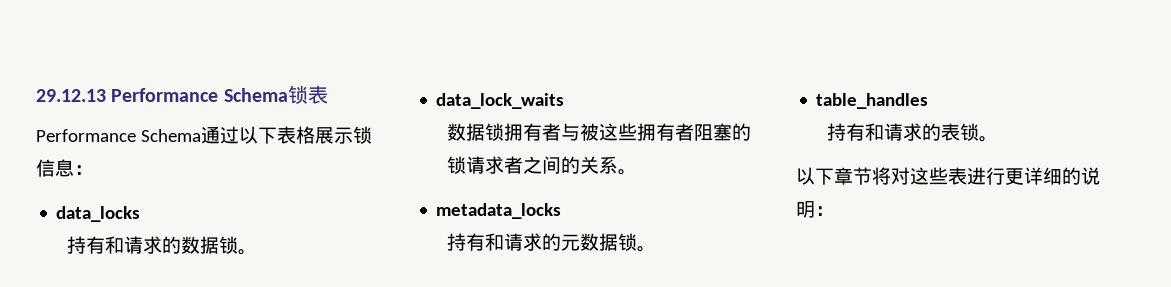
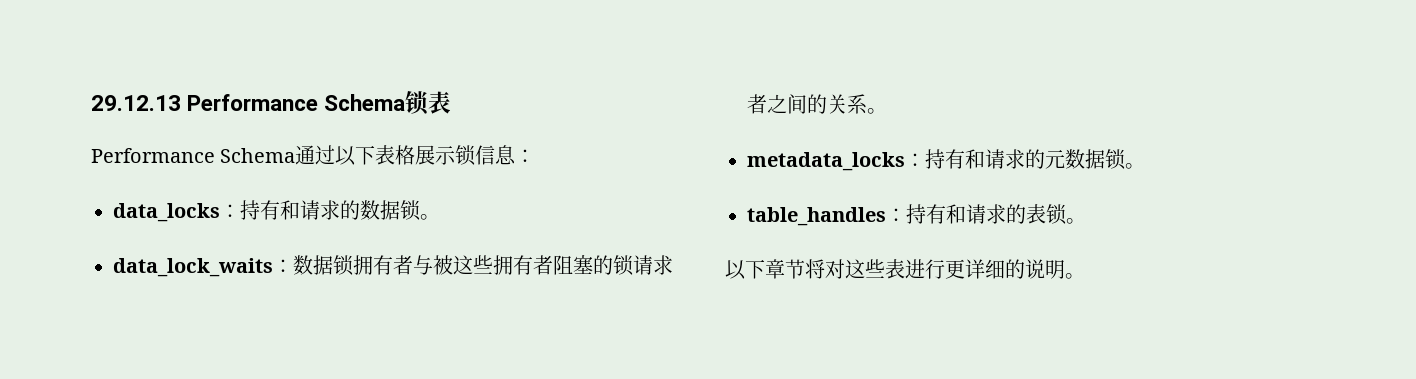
(141, 214) // -> [220,204,240,218] ：
(565, 101) // -> [273,259,293,273] ：
(562, 211) // -> [905,153,925,167] ：
(929, 101) // -> [886,208,906,222] ：
[815,206,834,216] ： -> [1065,273,1085,279] 。

